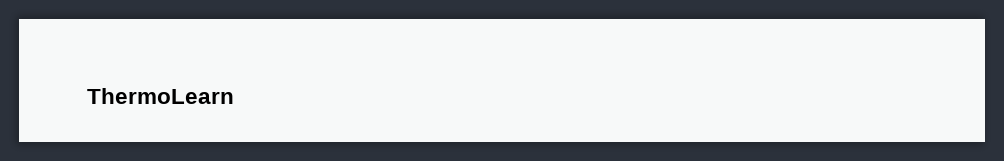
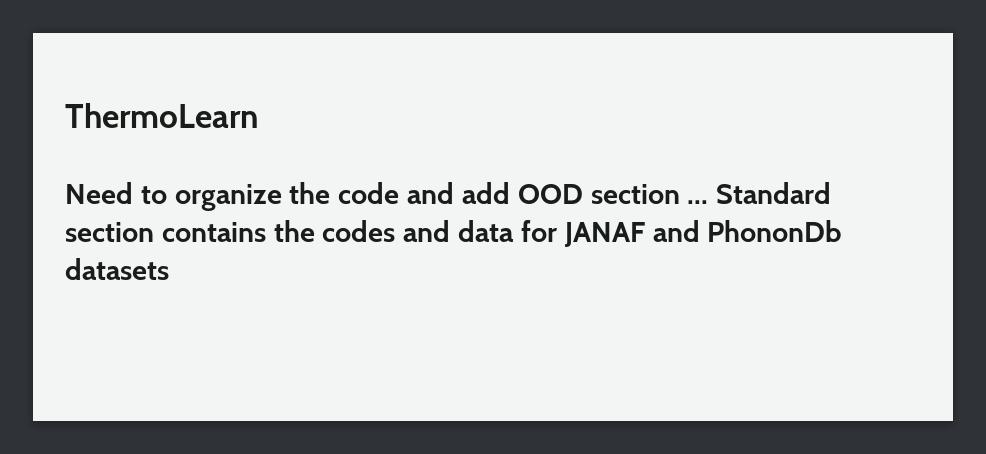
(234, 96) none -> [65,182,832,211] [65,220,843,247] [65,258,169,280] // Need to organize the code and add OOD section ... Standard section contains the codes and data for JANAF and PhononDb datasets

